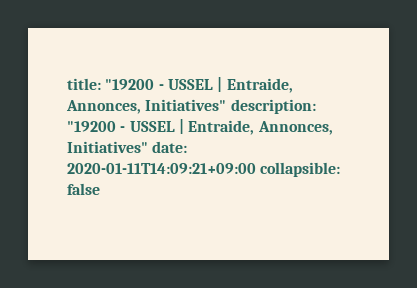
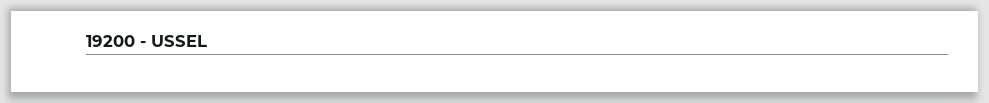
[67,77,293,93] [66,99,316,114] [67,119,333,135] [67,141,188,153] [67,162,341,177] [67,183,100,195] title: "19200 - USSEL | Entraide, Annonces, Initiatives" description: "19200 - USSEL | Entraide, Annonces, Initiatives" date: 2020-01-11T14:09:21+09:00 collapsible: false -> [86,35,207,47] 19200 - USSEL

